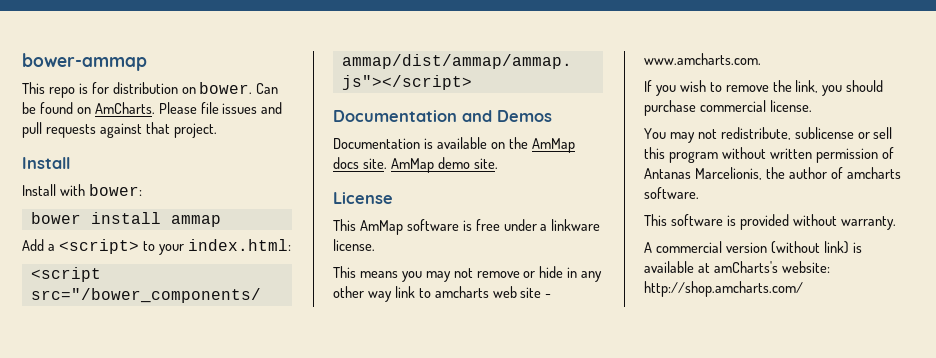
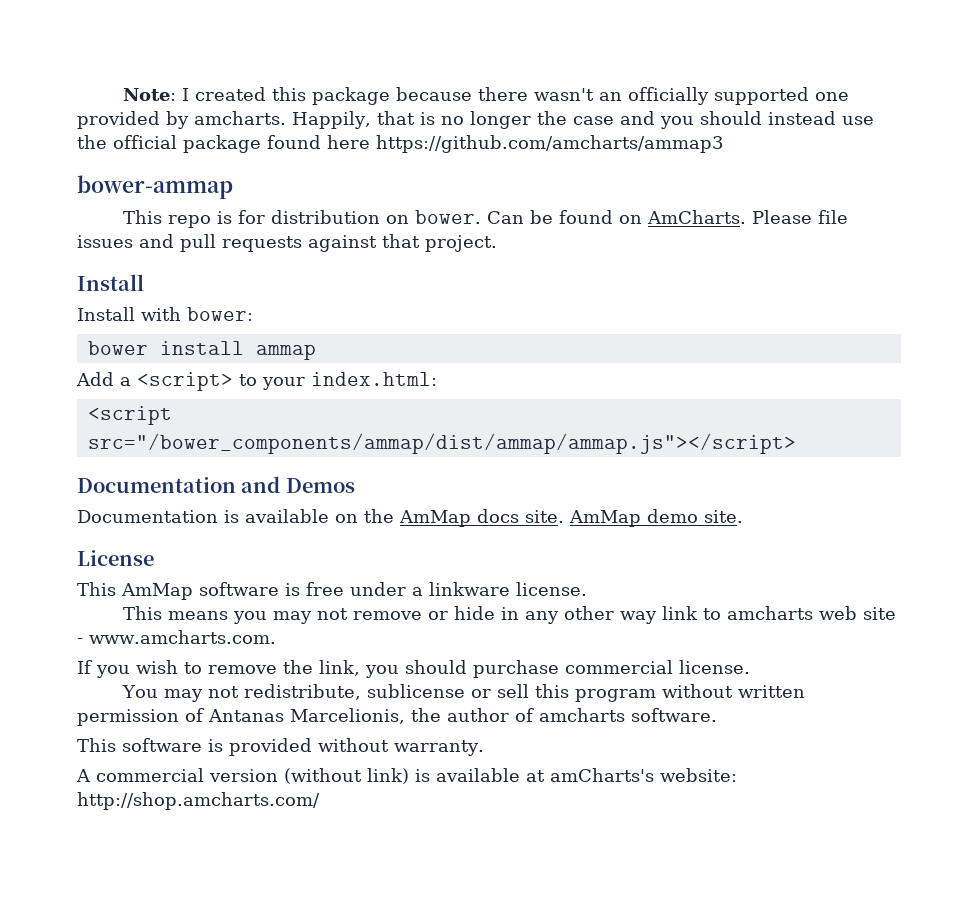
(22, 62) none -> [122,87,849,105] [77,111,874,129] [77,135,723,153] Note: I created this package because there wasn't an officially supported one provided by amcharts. Happily, that is no longer the case and you should instead use the official package found here https://github.com/amcharts/ammap3 //

